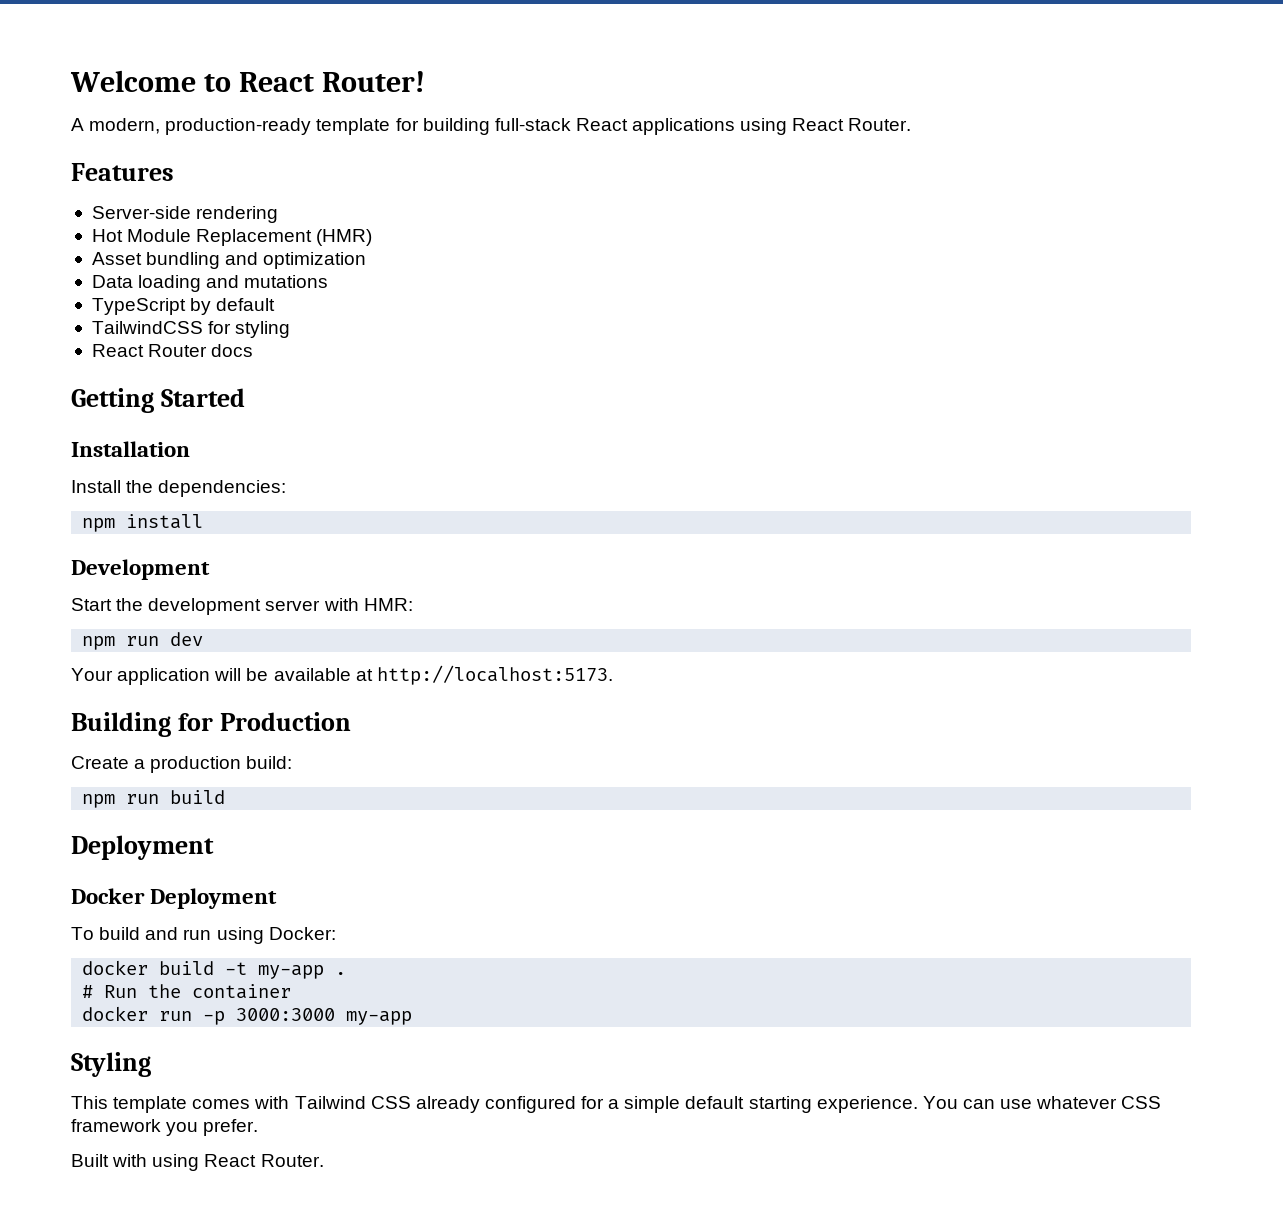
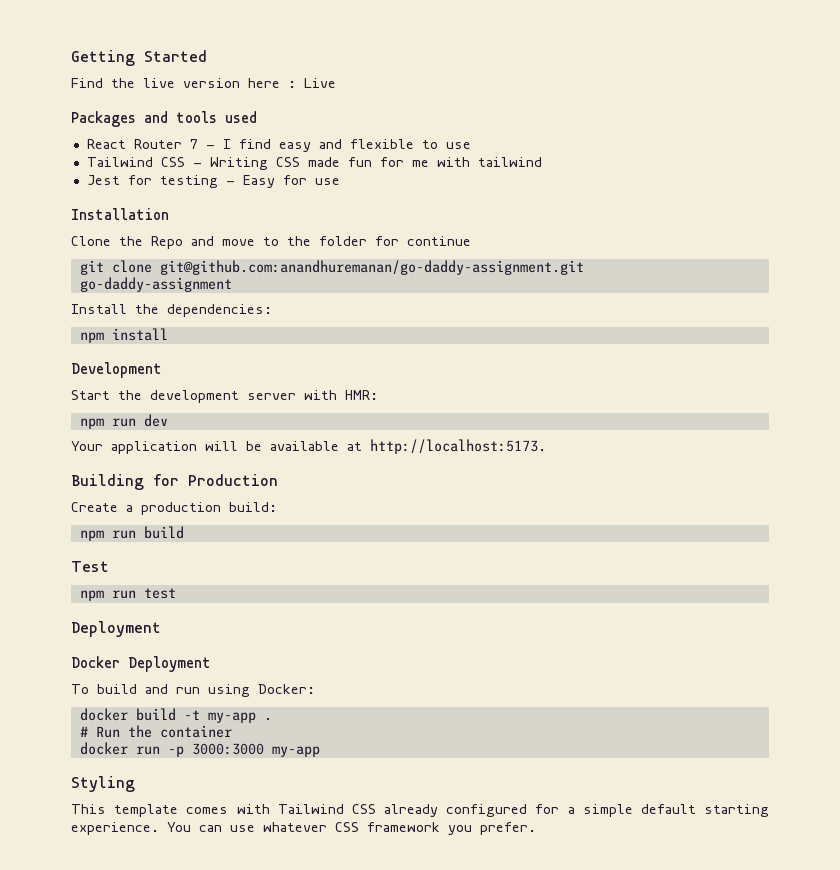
[70,70,426,92] [71,118,912,135] [71,163,174,181] [91,206,279,223] [91,229,373,246] [91,252,367,269] [91,275,329,292] [91,298,276,315] [91,321,291,338] [91,344,254,357] [71,388,246,413] [71,441,190,457] Welcome to React Router! // A modern, production-ready template for building full-stack React applications using React Router. // Features // Server-side rendering // Hot Module Replacement (HMR) // Asset bundling and optimization // Data loading and mutations // TypeScript by default // TailwindCSS for styling // React Router docs // Getting Started // Installation -> [71,50,207,66] [71,78,336,88] [71,111,257,127] [86,139,471,152] [86,157,542,170] [86,175,340,188] [71,208,169,220] [71,236,471,249] [79,260,584,275] [79,277,232,292] Getting Started // Find the live version here : Live // Packages and tools used // React Router 7 - I find easy and flexible to use // Tailwind CSS - Writing CSS made fun for me with tailwind // Jest for testing - Easy for use // Installation // Clone the Repo and move to the folder for continue // git clone git@github.com:anandhuremanan/go-daddy-assignment.git // go-daddy-assignment
(226, 797) none -> [71,561,109,572] [79,588,176,601] // Test // npm run test
[71,1154,324,1171] // Built with using React Router. -> (536, 828) none

